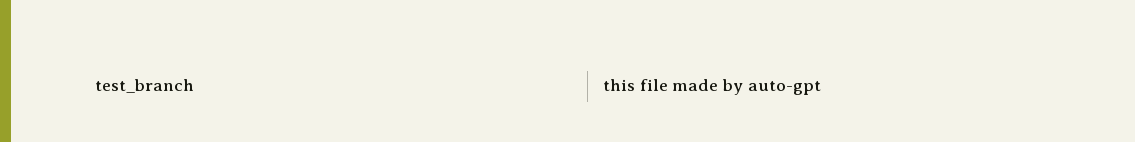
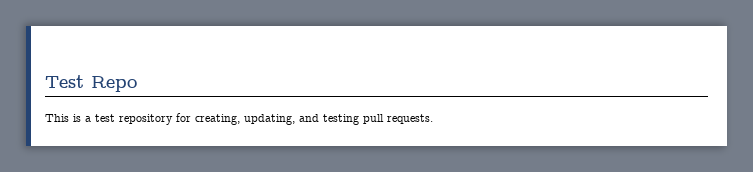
[95,79,194,93] [603,79,821,95] test_branch // this file made by auto-gpt -> [45,75,137,92] [45,113,433,125] Test Repo // This is a test repository for creating, updating, and testing pull requests.

